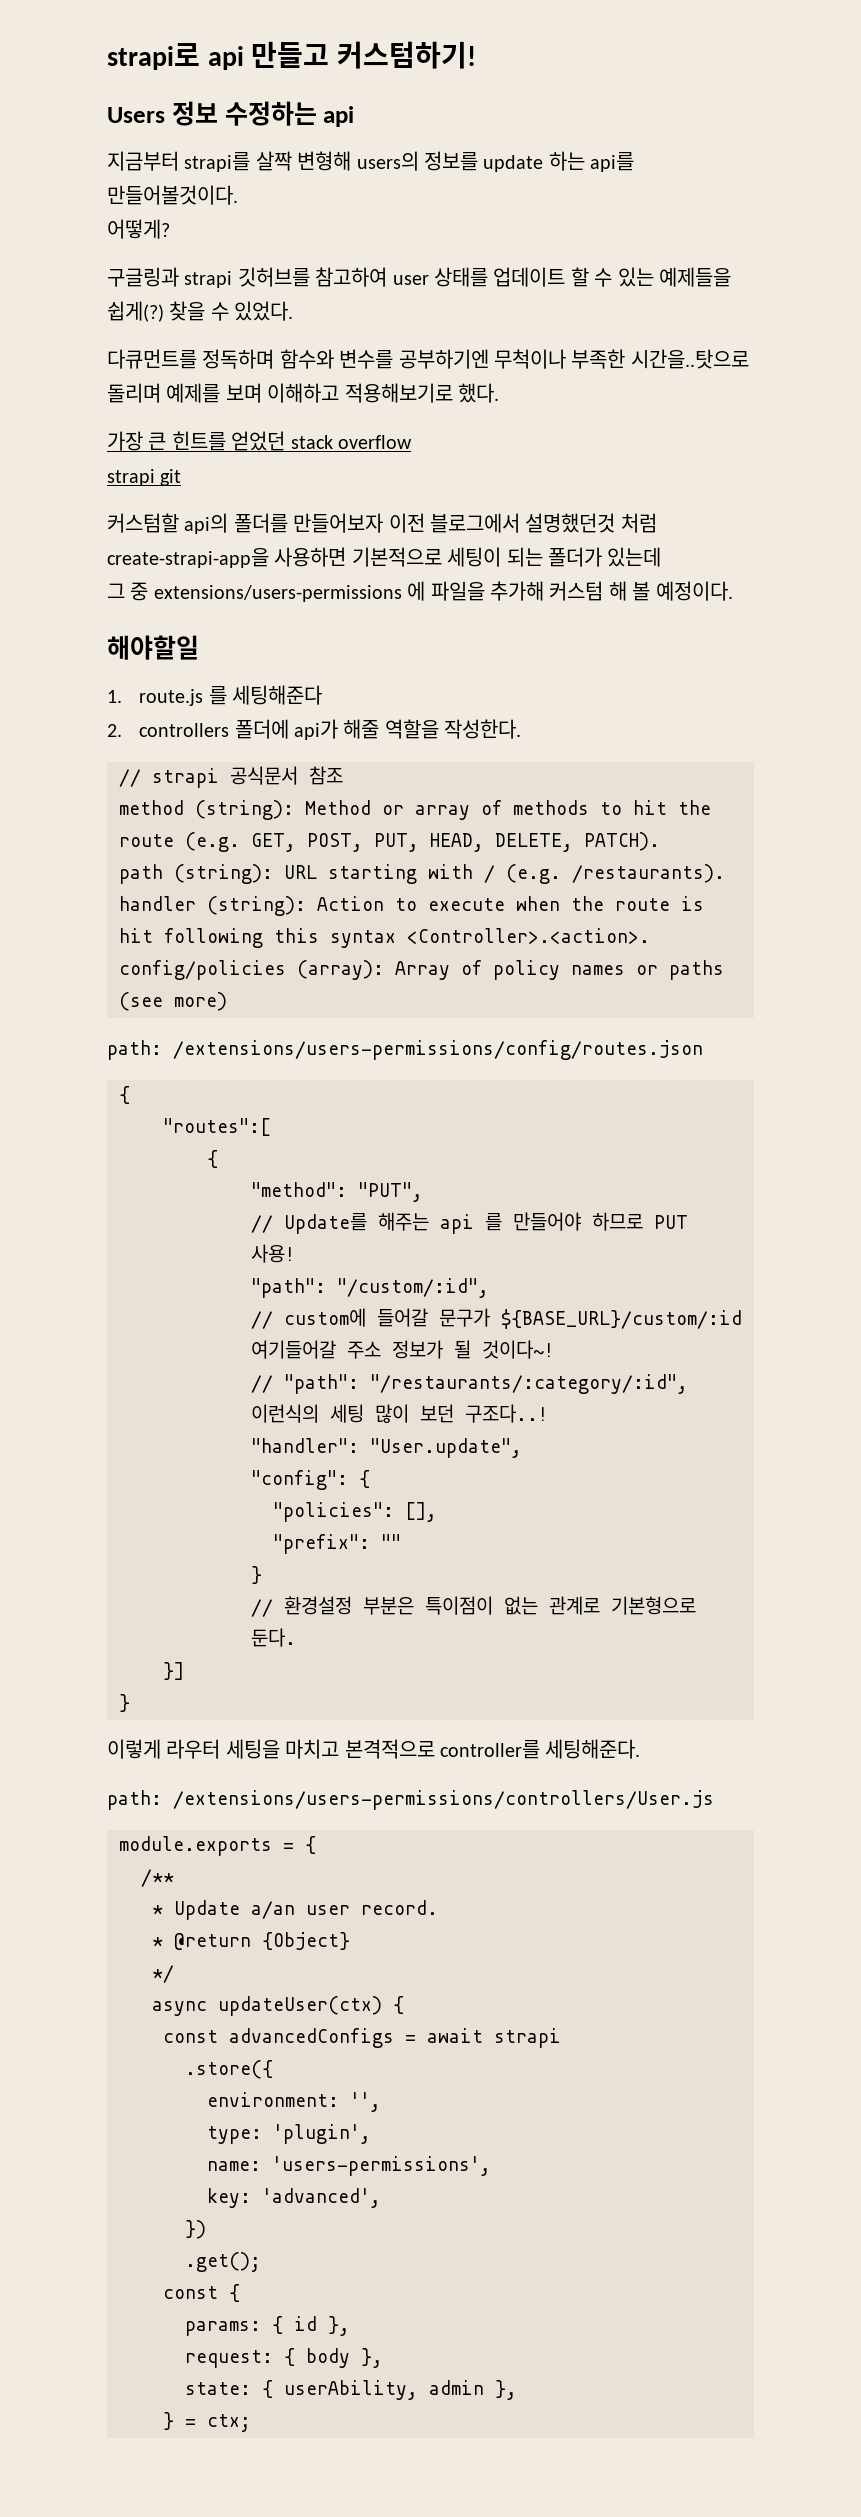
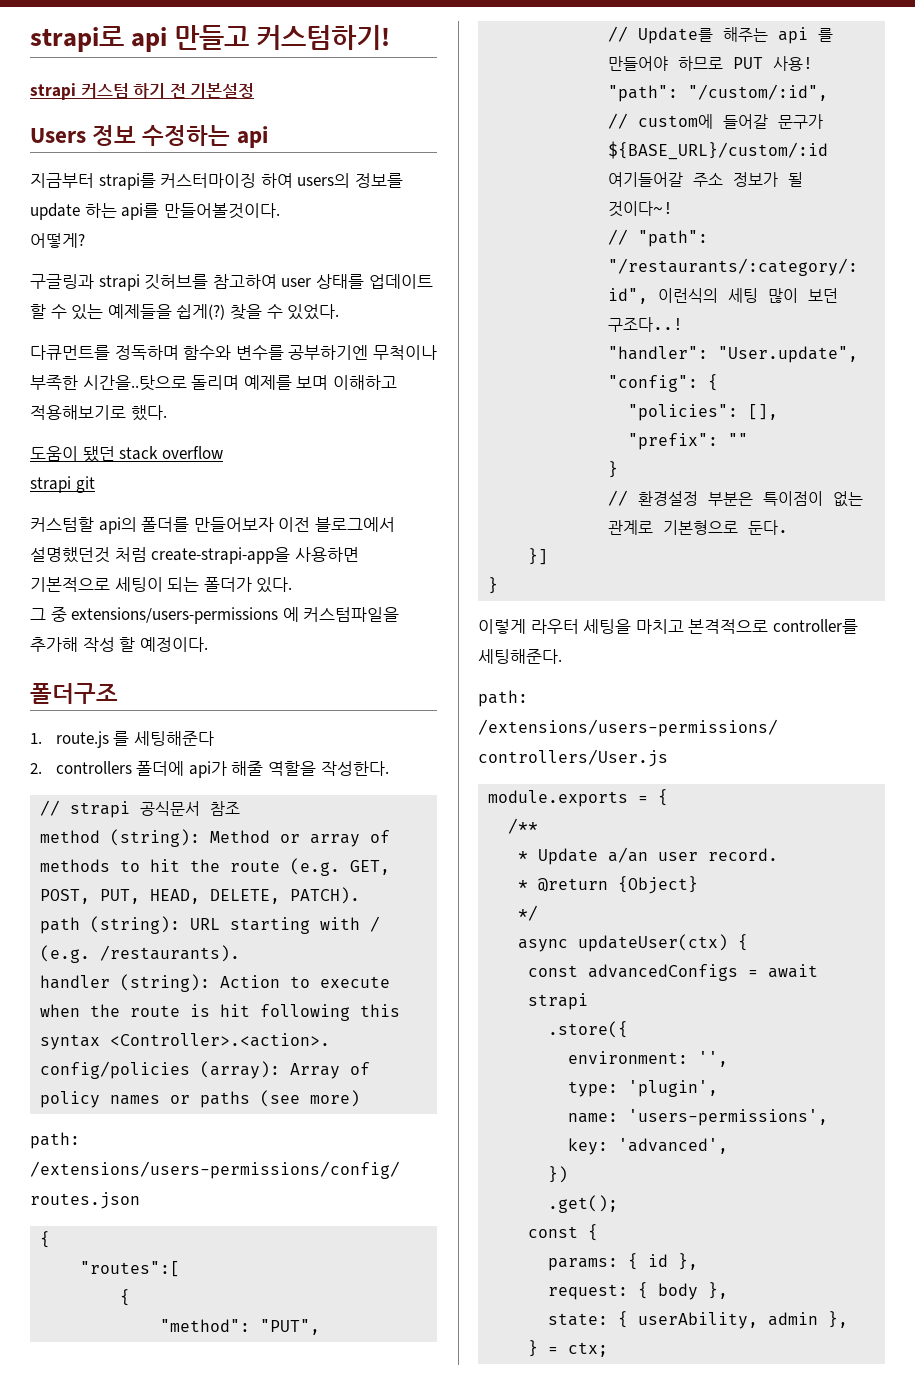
(476, 55) none -> [30,83,255,100] // strapi 커스텀 하기 전 기본설정
[255,151,352,171] 살짝 변형해 -> [160,173,293,188] 커스터마이징 하여
[107,431,286,451] 가장 큰 힌트를 얻었던 -> [30,446,115,462] 도움이 됐던
[607,547,662,567] 있는데 -> [256,577,293,593] 있다.
[430,581,651,601] 파일을 추가해 커스텀 해 볼 -> [303,607,400,622] [30,637,136,652] 커스텀파일을 추가해 작성 할
[107,635,199,660] 해야할일 -> [30,683,118,704] 폴더구조

